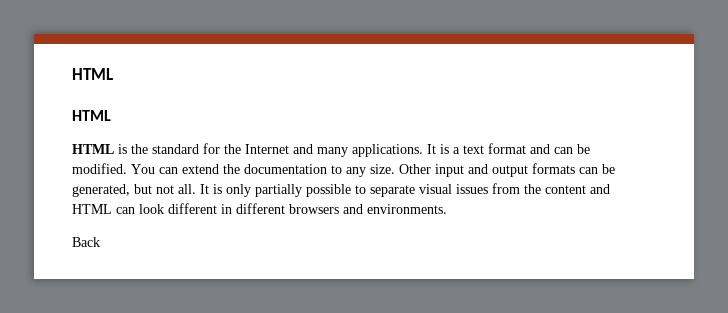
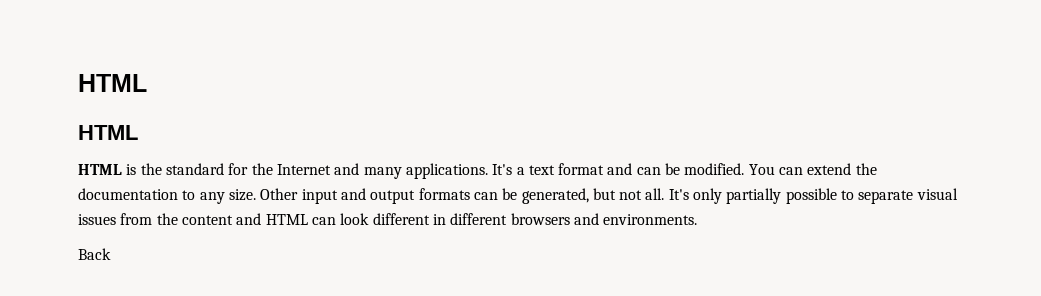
[427,144,449,154] It is -> [492,164,513,175] It's
[200,184,222,194] It is -> [668,189,689,200] It's

